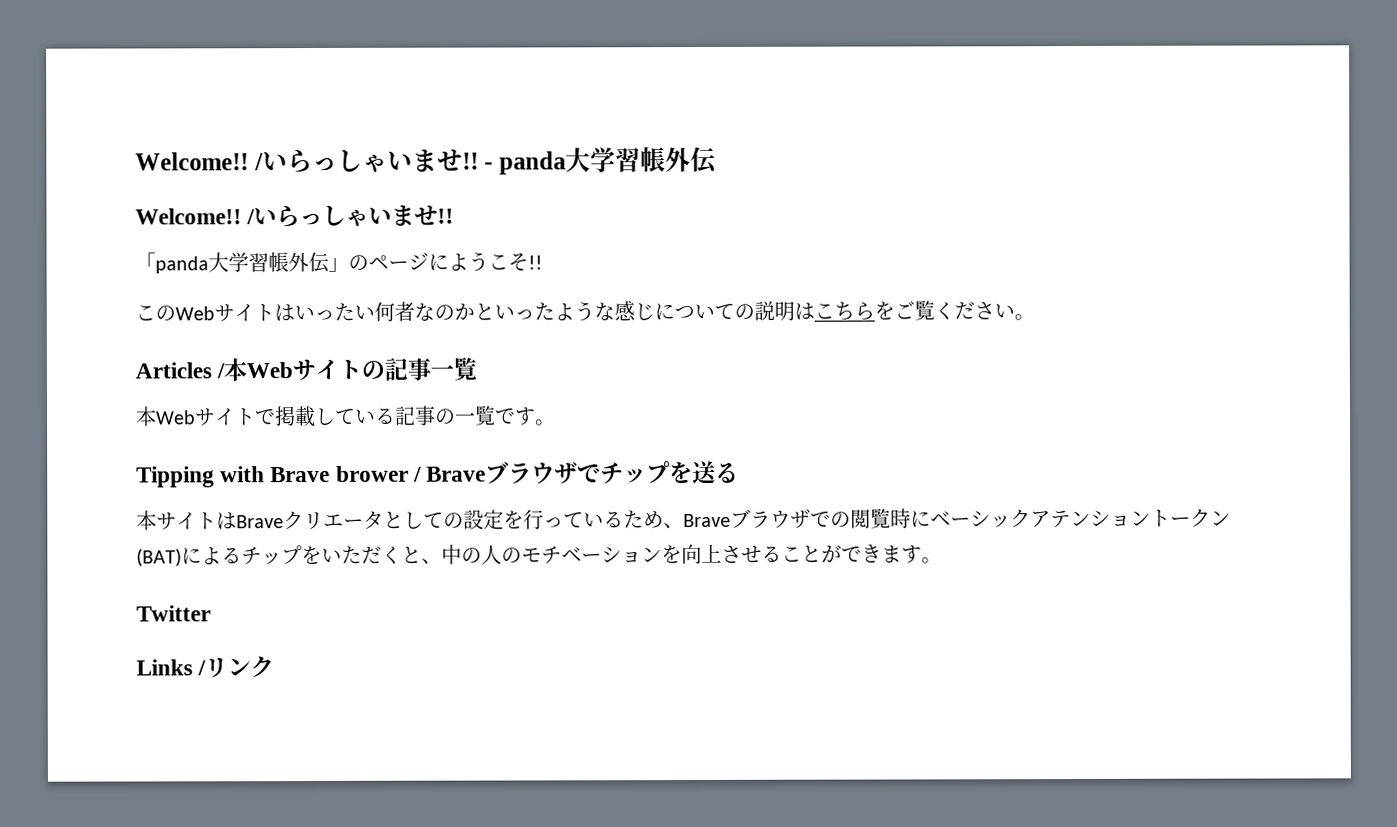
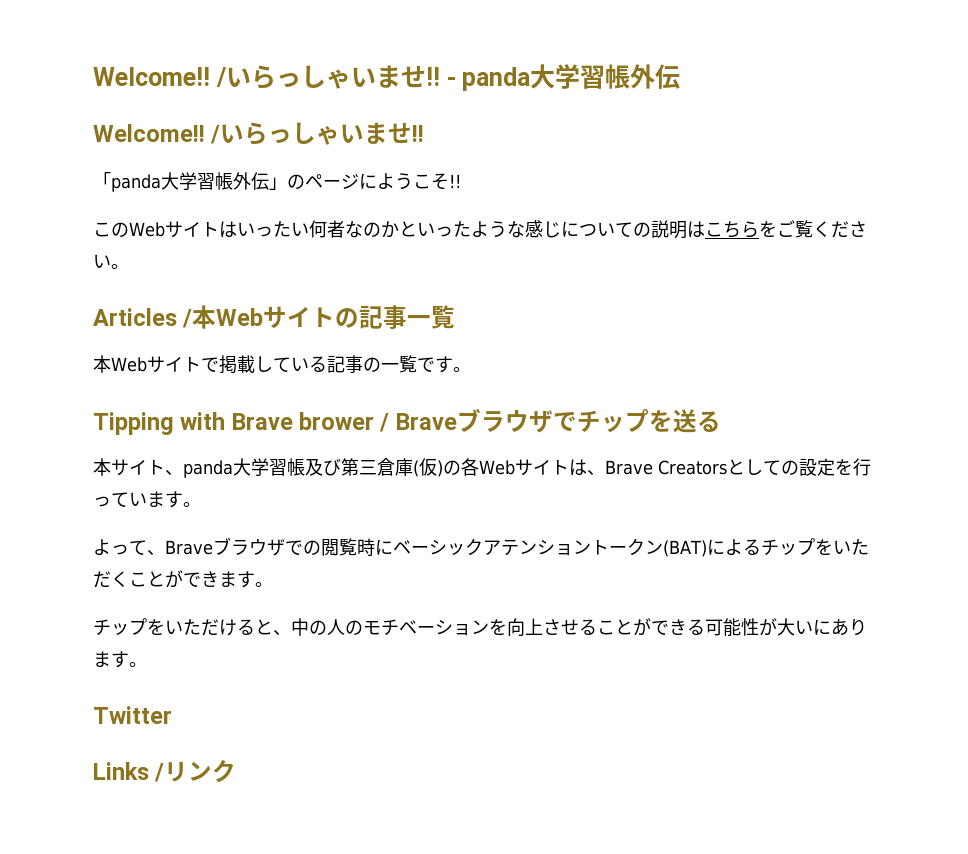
[216,510,384,530] はBraveクリエータ -> [165,458,727,478] 、panda大学習帳及び第三倉庫(仮)の各Webサイトは、Brave Creators
[603,510,664,529] るため -> [147,491,201,508] [93,539,147,555] ます。 // よって
(402, 554) none -> [129,570,273,588] [93,618,255,636] ことができます。 // チップをいただける
(882, 553) none -> [687,618,867,637] る可能性が大いにあり

